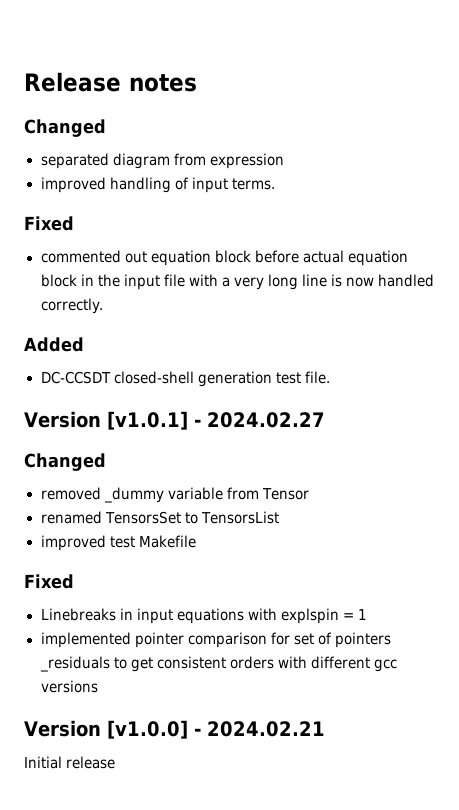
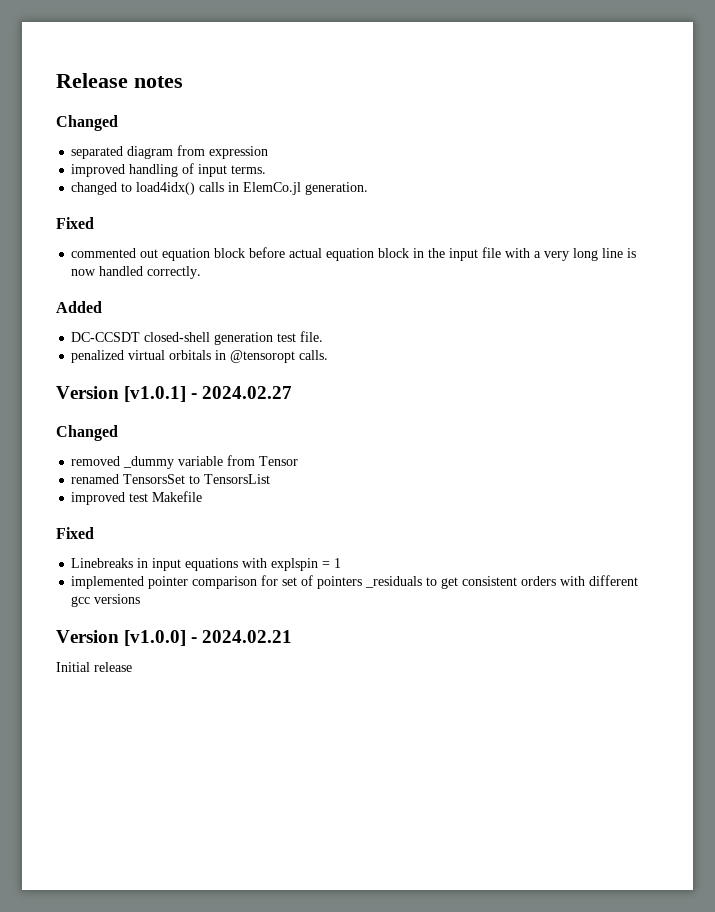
(275, 184) none -> [71,182,369,195] // changed to load4idx() calls in ElemCo.jl generation.
(330, 377) none -> [71,350,329,363] // penalized virtual orbitals in @tensoropt calls.

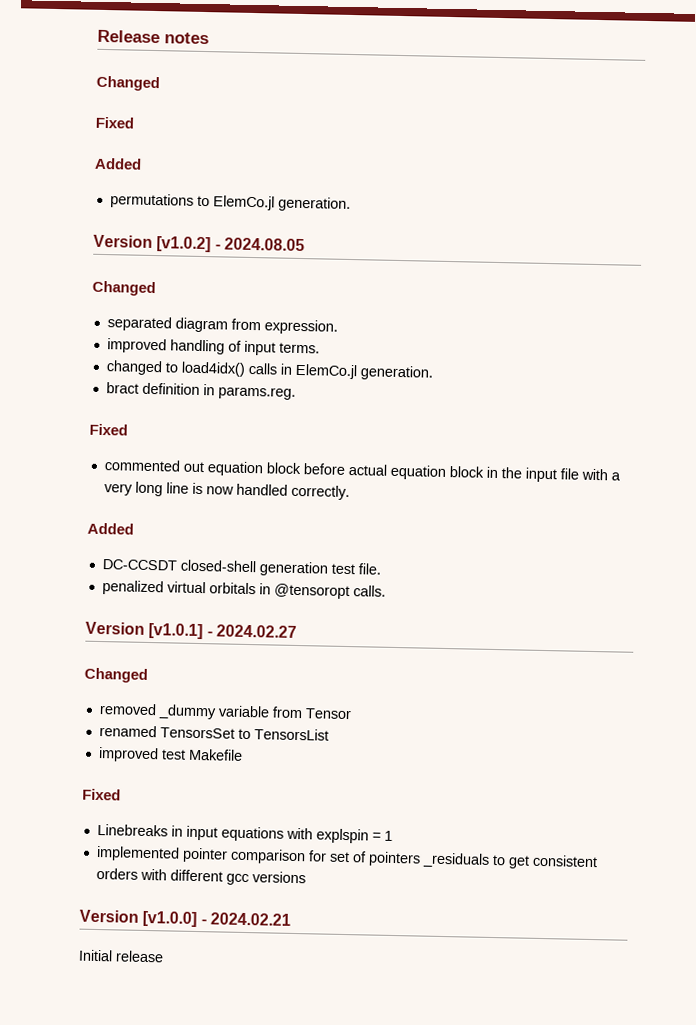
(118, 123) none -> [95,116,134,129] [94,157,142,170] [109,193,351,212] [93,234,305,253] [92,280,156,297] // Fixed // Added // permutations to ElemCo.jl generation. // Version [v1.0.2] - 2024.08.05 // Changed
[209,146,269,159] expression -> [263,319,338,335] expression.
(369, 188) none -> [105,382,296,400] // bract definition in params.reg.

